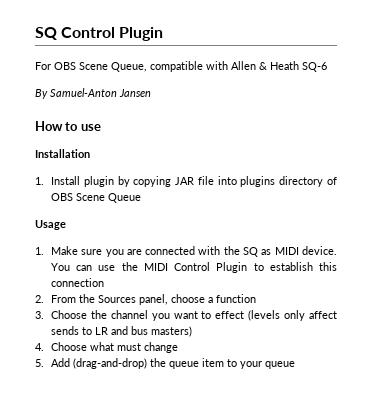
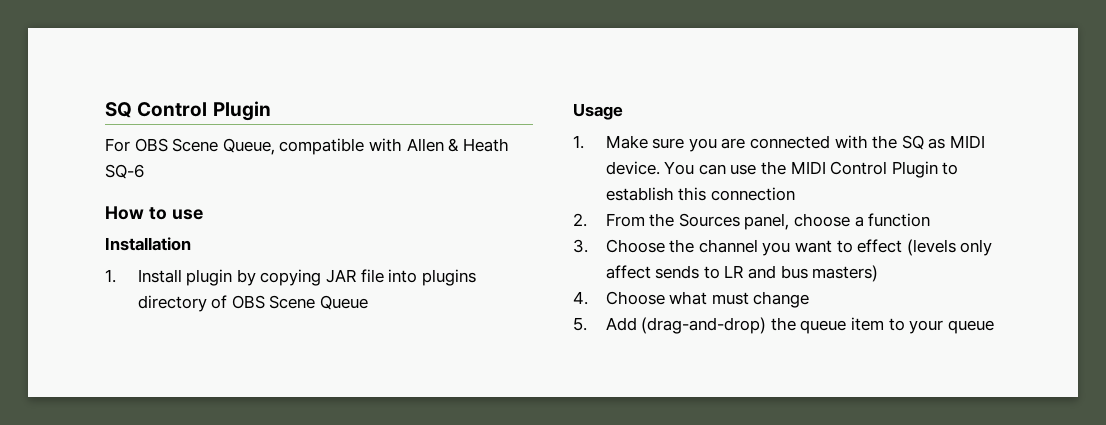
[35,88,151,99] // By Samuel-Anton Jansen -> (144, 171) none

